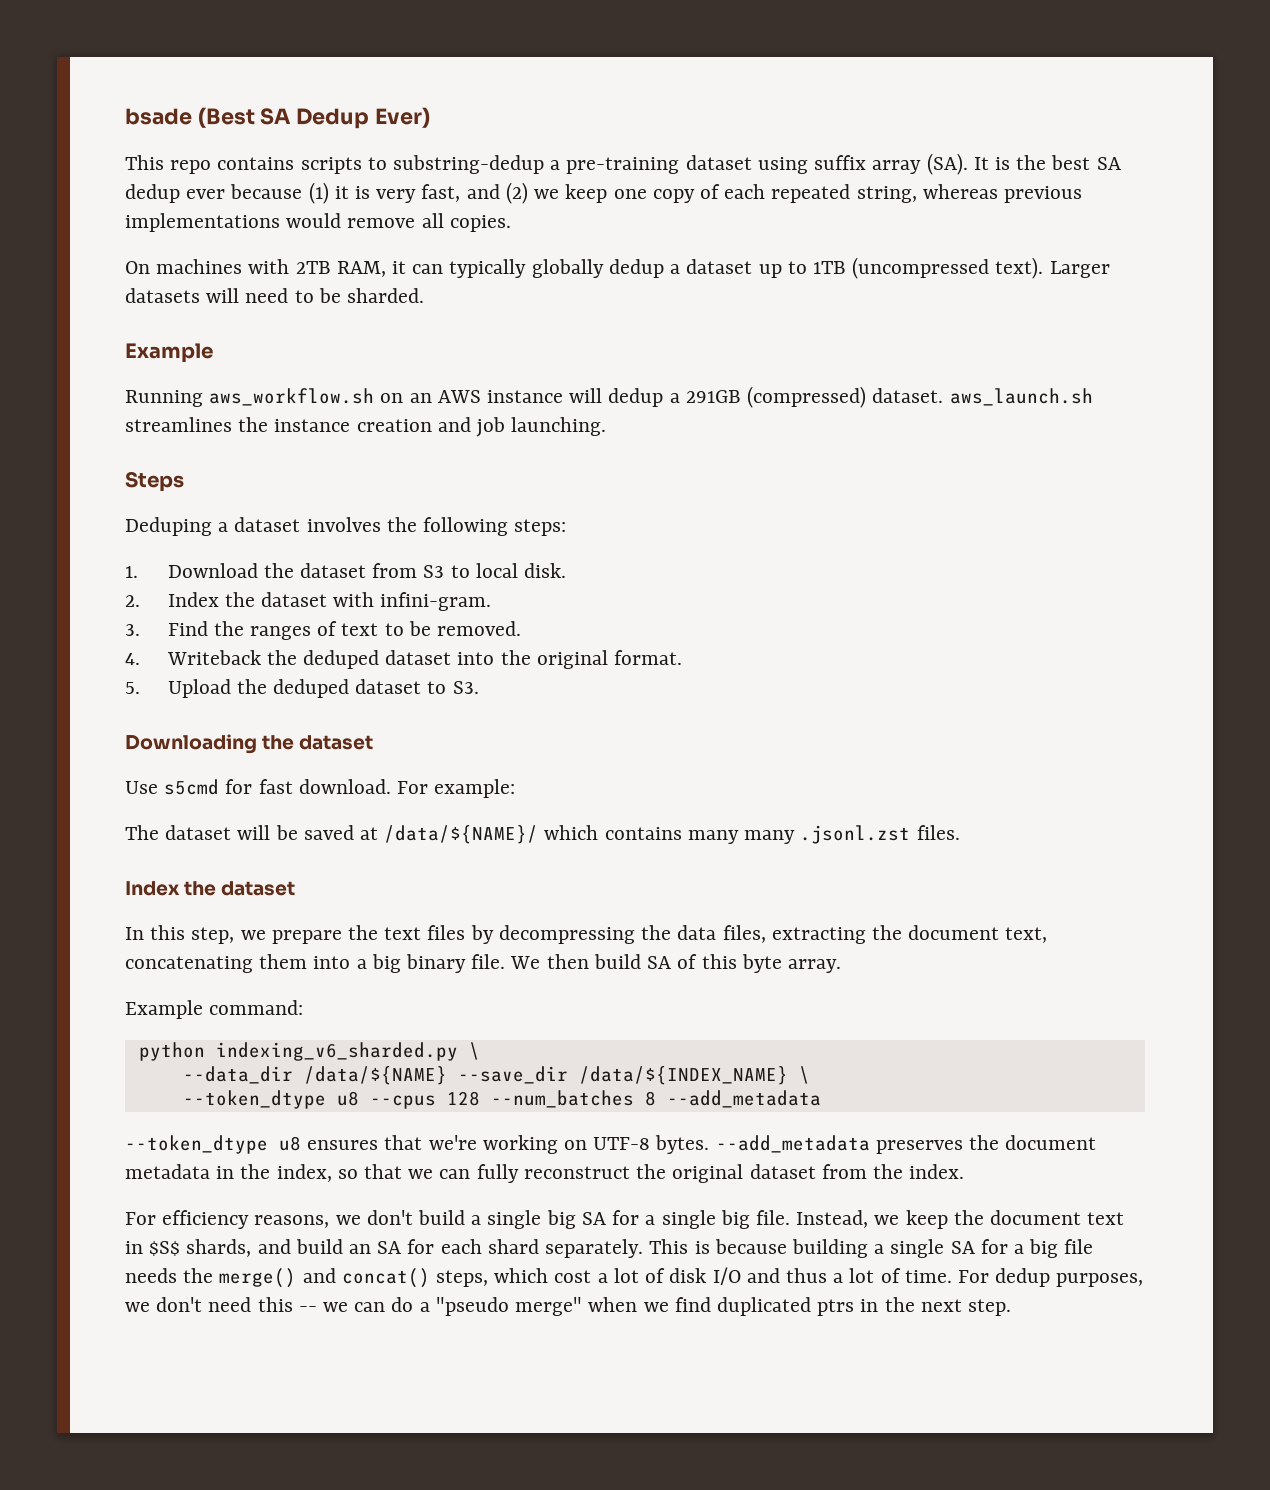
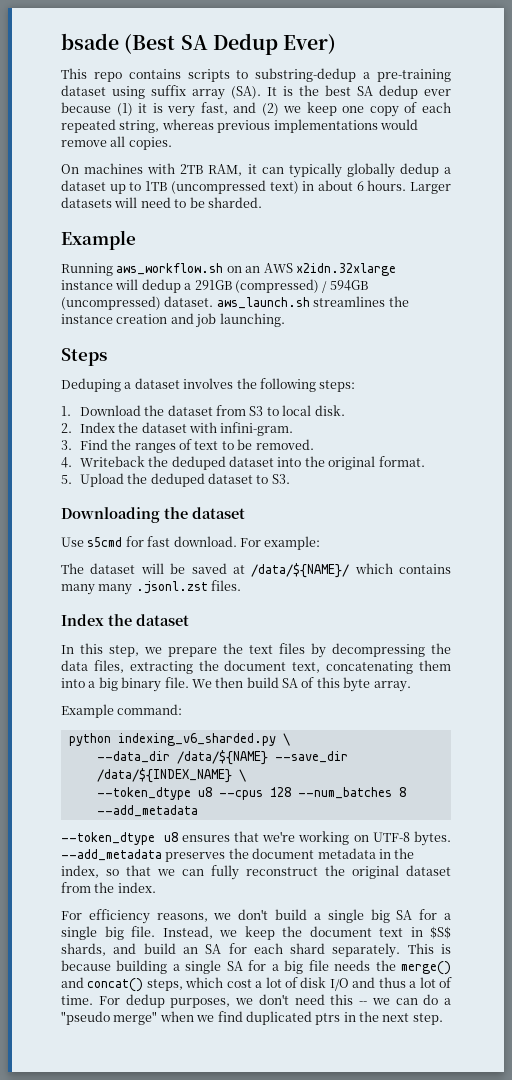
[995,257,1044,279] text). -> [269,180,407,194] text) in about 6 hours.
(481, 396) none -> [295,263,396,276] x2idn.32xlarge
(867, 397) none -> [322,280,368,293] [61,296,161,310] / 594GB (uncompressed)

